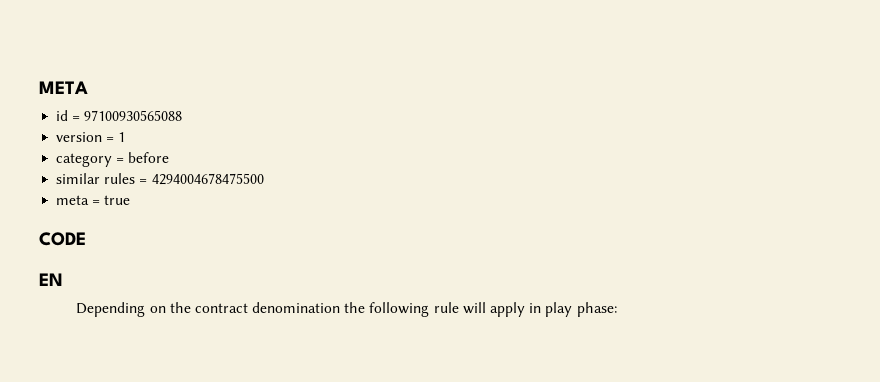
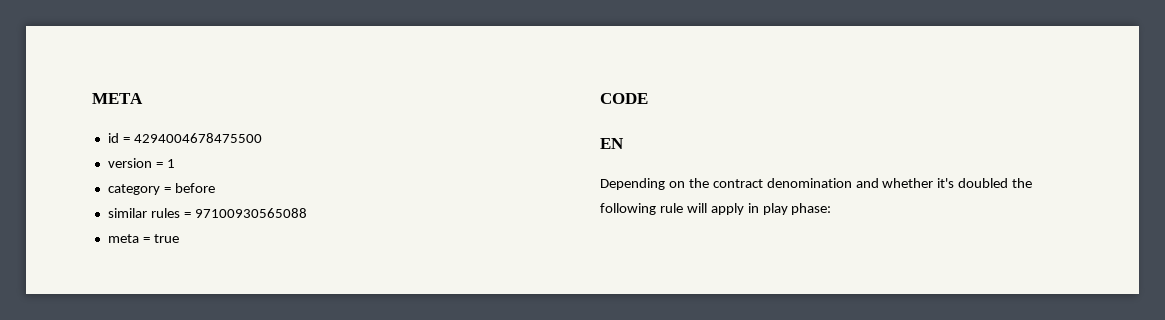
[84,110,183,121] 97100930565088 -> [133,133,262,143] 4294004678475500
[151,173,264,185] 4294004678475500 -> [194,208,307,218] 97100930565088
(341, 307) none -> [855,178,1009,188] and whether it's doubled

